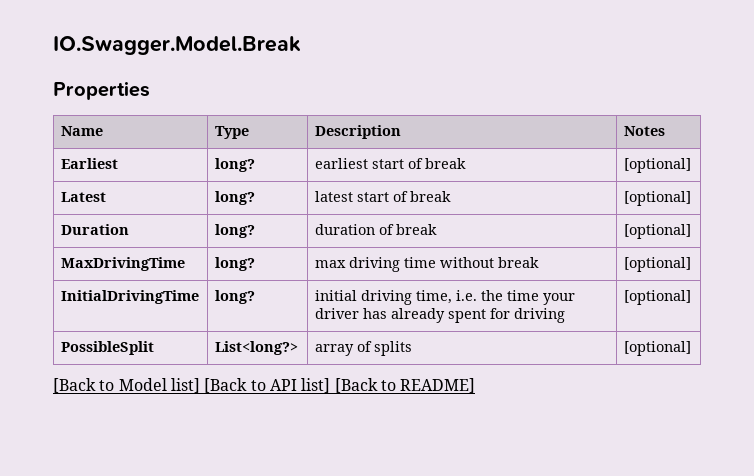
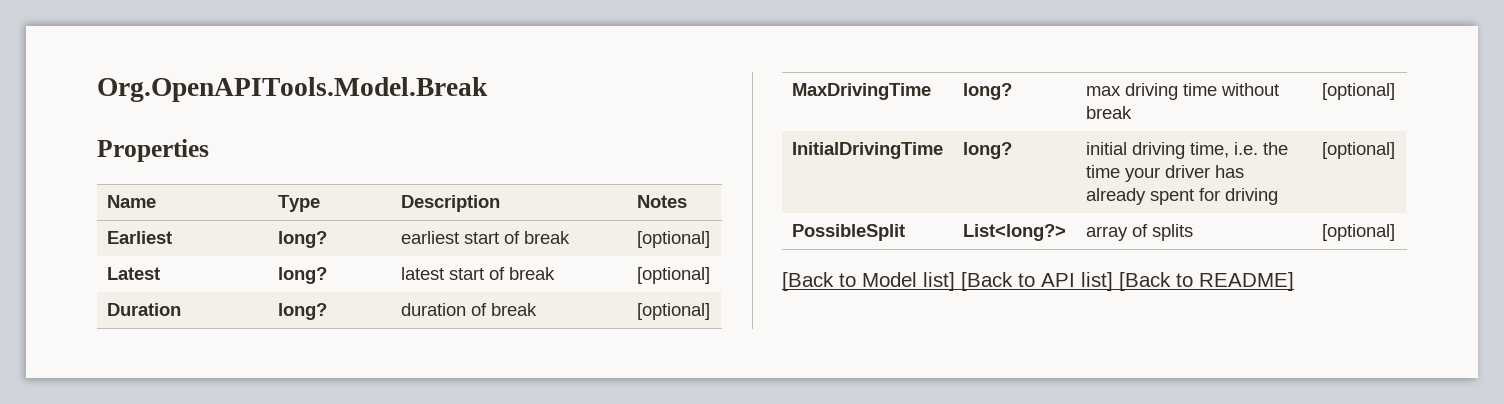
[53,36,301,55] IO.Swagger.Model.Break -> [97,77,488,102] Org.OpenAPITools.Model.Break

